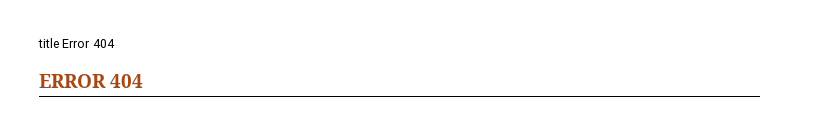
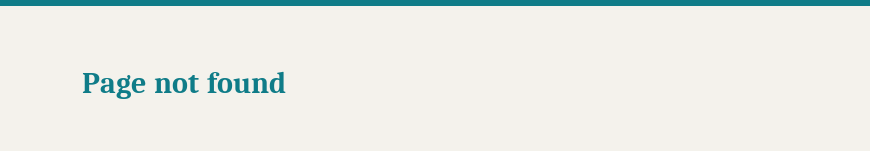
[38,38,115,48] [39,74,144,88] title Error 404 // ERROR 404 -> [82,71,287,99] Page not found

